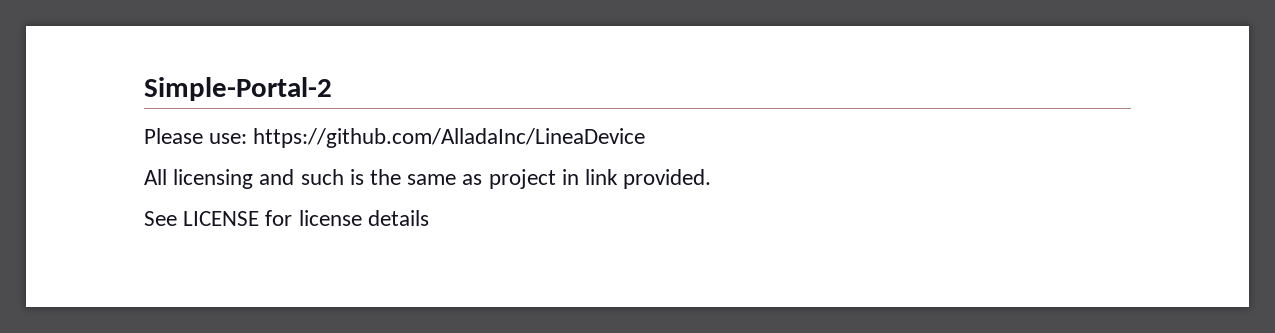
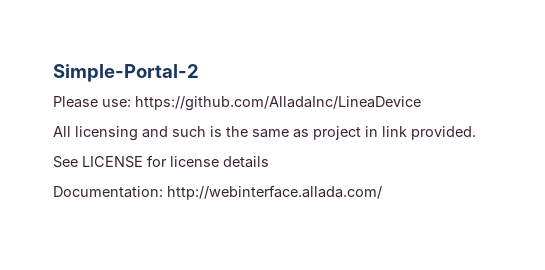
(429, 218) none -> [53,185,382,200] // Documentation: http://webinterface.allada.com/

